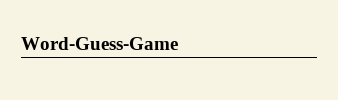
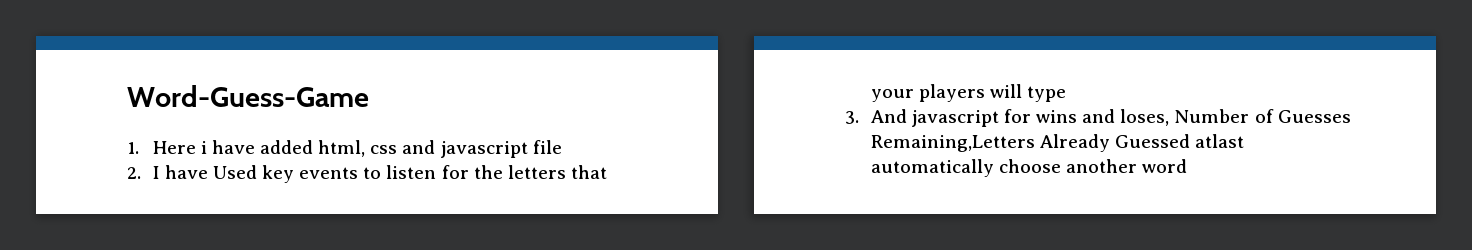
(178, 43) none -> [127,140,562,158] [127,165,607,183] [870,84,1066,102] [845,109,1351,127] [870,134,1244,152] [870,159,1187,177] // 1. Here i have added html, css and javascript file // 2. I have Used key events to listen for the letters that your players will type // 3. And javascript for wins and loses, Number of Guesses Remaining,Letters Already Guessed atlast automatically choose another word

